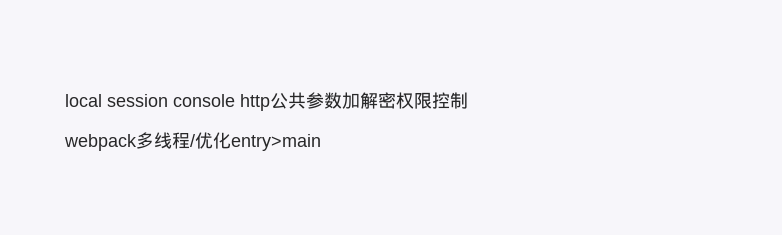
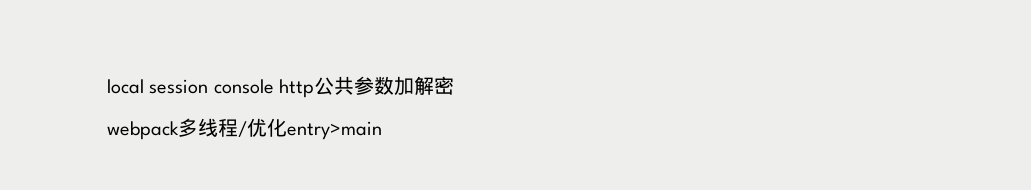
[396,92,468,109] 权限控制 -> (455, 85) none

